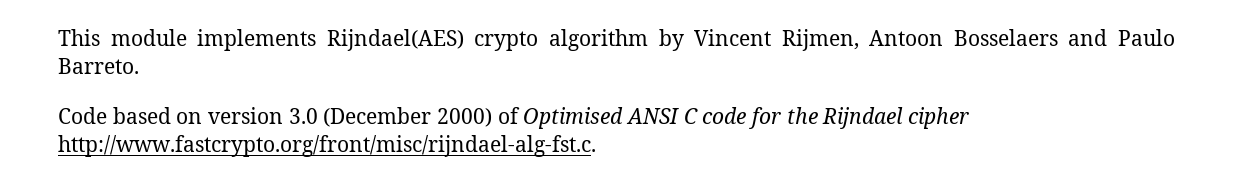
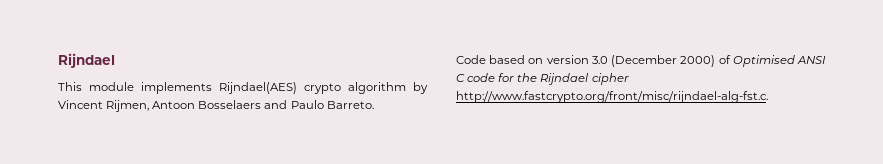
(58, 37) none -> [58,53,115,68] Rijndael //

